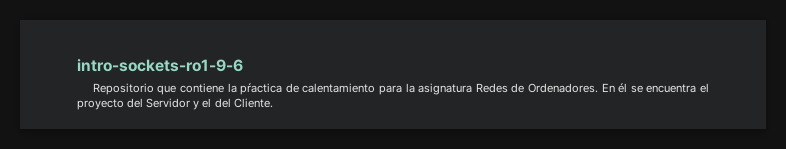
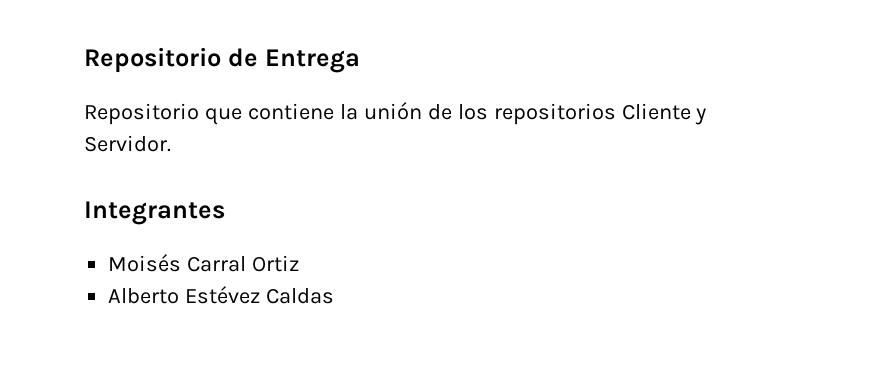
[77,59,243,72] intro-sockets-ro1-9-6 -> [84,47,360,73] Repositorio de Entrega
[240,83,709,95] [77,98,273,110] pŕactica de calentamiento para la asignatura Redes de Ordenadores. En él se encuentra el proyecto del Servidor y el del Cliente. -> [363,102,707,125] [84,135,171,152] [84,201,225,225] [108,254,300,272] [108,286,335,304] unión de los repositorios Cliente y Servidor. // Integrantes // Moisés Carral Ortiz // Alberto Estévez Caldas

